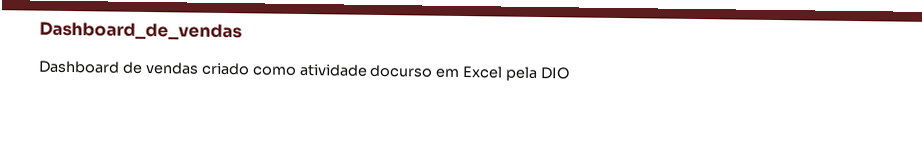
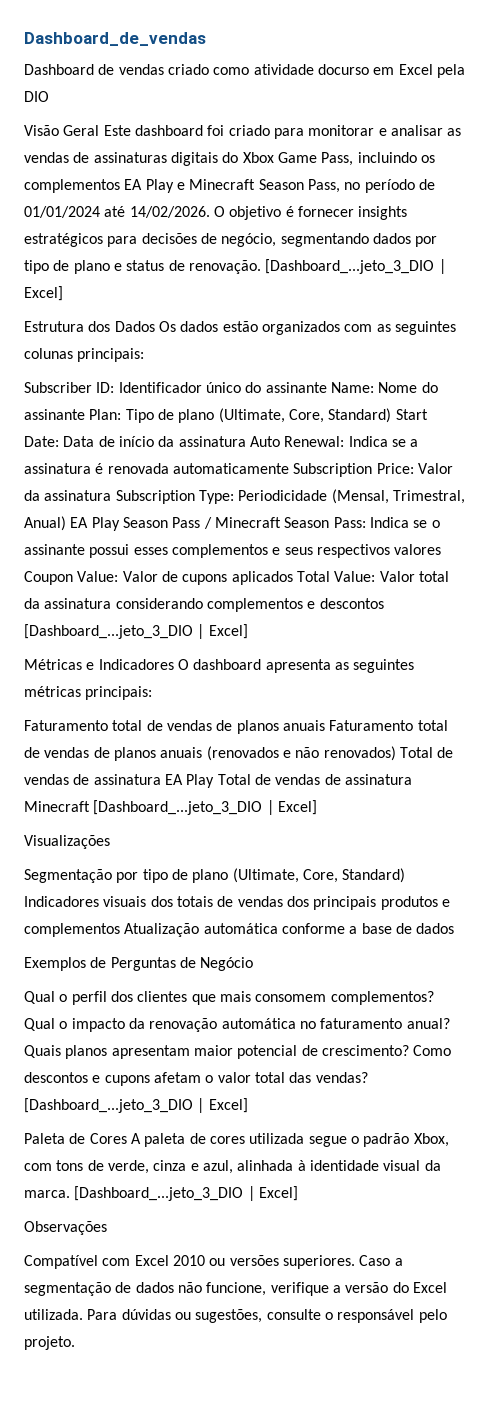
(572, 73) none -> [24,125,462,139] [24,152,435,166] [24,179,435,193] [24,206,408,220] [24,233,438,247] [24,259,446,274] [24,286,63,301] [24,321,456,335] [24,348,145,362] [24,382,438,393] [24,408,428,423] [24,436,419,447] [24,463,453,477] [24,489,465,504] [24,516,440,531] [24,544,442,558] [24,571,449,585] [24,598,384,612] [24,624,248,639] [24,659,415,673] [24,686,153,700] [24,720,448,734] [24,746,454,761] [24,774,412,788] [24,800,317,815] [24,835,110,849] [24,868,406,883] [24,896,450,910] [24,923,455,937] [24,957,254,971] [24,991,434,1005] [24,1018,450,1032] [24,1045,452,1059] [24,1072,368,1086] [24,1098,248,1113] [24,1133,449,1147] [24,1160,441,1174] [24,1186,298,1201] [24,1221,107,1235] [24,1255,403,1269] [24,1282,447,1296] [24,1309,447,1323] [24,1336,75,1350] // Visão Geral Este dashboard foi criado para monitorar e analisar as vendas de assinaturas digitais do Xbox Game Pass, incluindo os complementos EA Play e Minecraft Season Pass, no período de 01/01/2024 até 14/02/2026. O objetivo é fornecer insights estratégicos para decisões de negócio, segmentando dados por tipo de plano e status de renovação. [Dashboard_...jeto_3_DIO | Excel] // Estrutura dos Dados Os dados estão organizados com as seguintes colunas principais: // Subscriber ID: Identificador único do assinante Name: Nome do assinante Plan: Tipo de plano (Ultimate, Core, Standard) Start Date: Data de início da assinatura Auto Renewal: Indica se a assinatura é renovada automaticamente Subscription Price: Valor da assinatura Subscription Type: Periodicidade (Mensal, Trimestral, Anual) EA Play Season Pass / Minecraft Season Pass: Indica se o assinante possui esses complementos e seus respectivos valores Coupon Value: Valor de cupons aplicados Total Value: Valor total da assinatura considerando complementos e descontos [Dashboard_...jeto_3_DIO | Excel] // Métricas e Indicadores O dashboard apresenta as seguintes métricas principais: // Faturamento total de vendas de planos anuais Faturamento total de vendas de planos anuais (renovados e não renovados) Total de vendas de assinatura EA Play Total de vendas de assinatura Minecraft [Dashboard_...jeto_3_DIO | Excel] // Visualizações // Segmentação por tipo de plano (Ultimate, Core, Standard) Indicadores visuais dos totais de vendas dos principais produtos e complementos Atualização automática conforme a base de dados // Exemplos de Perguntas de Negócio // Qual o perfil dos clientes que mais consomem complementos? Qual o impacto da renovação automática no faturamento anual? Quais planos apresentam maior potencial de crescimento? Como descontos e cupons afetam o valor total das vendas? [Dashboard_...jeto_3_DIO | Excel] // Paleta de Cores A paleta de cores utilizada segue o padrão Xbox, com tons de verde, cinza e azul, alinhada à identidade visual da marca. [Dashboard_...jeto_3_DIO | Excel] // Observações // Compatível com Excel 2010 ou versões superiores. Caso a segmentação de dados não funcione, verifique a versão do Excel utilizada. Para dúvidas ou sugestões, consulte o responsável pelo projeto.

